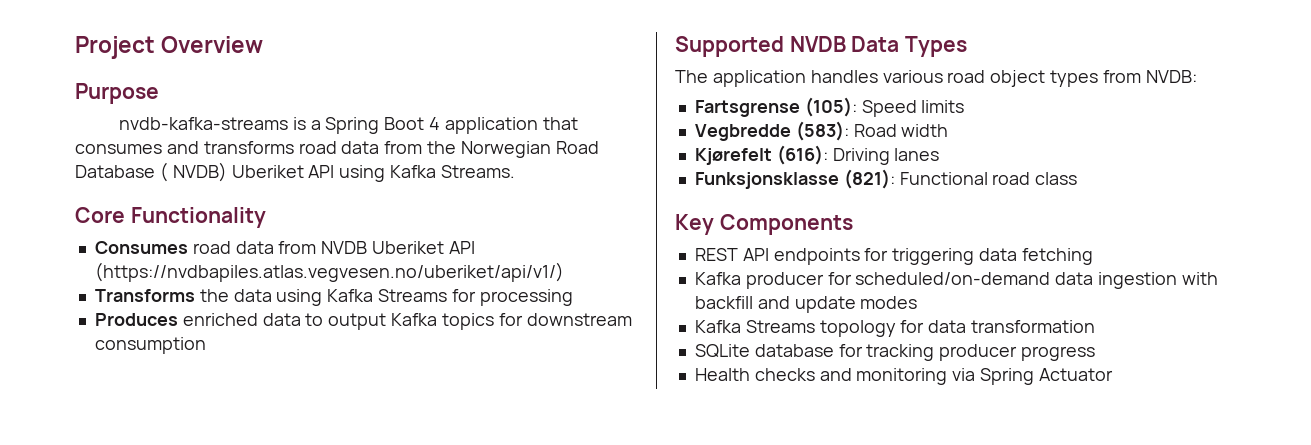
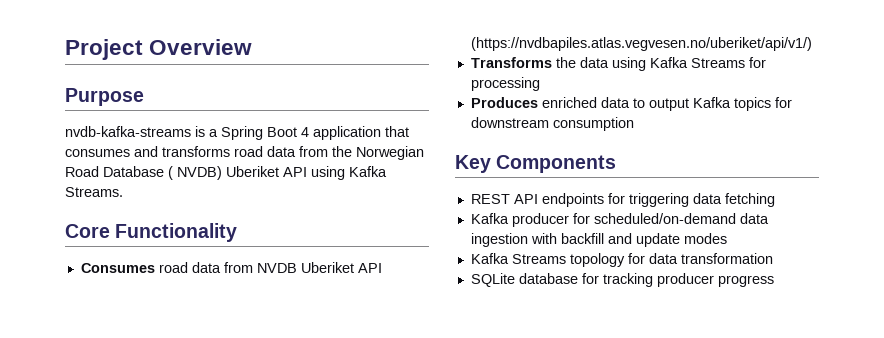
[675,36,968,57] [675,70,1197,87] [694,97,965,117] [694,121,949,141] [694,145,940,165] [694,169,1078,189] // Supported NVDB Data Types // The application handles various road object types from NVDB: // Fartsgrense (105): Speed limits // Vegbredde (583): Road width // Kjørefelt (616): Driving lanes // Funksjonsklasse (821): Functional road class -> (634, 124) none
[694,368,1113,385] // Health checks and monitoring via Spring Actuator -> (774, 281) none

